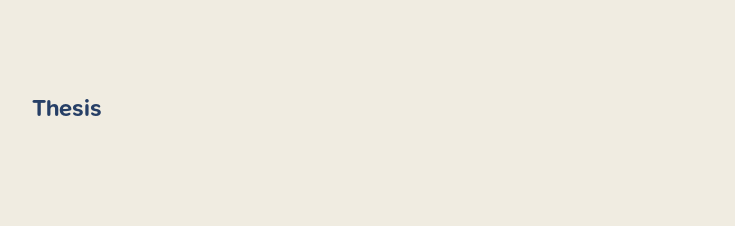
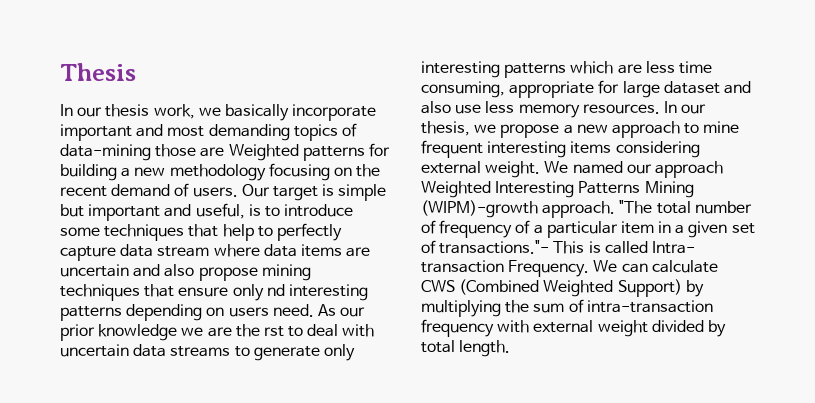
(102, 108) none -> [60,104,377,121] [60,123,357,141] [60,143,390,161] [60,163,381,181] [60,183,387,201] [60,203,354,221] [60,223,342,241] [60,244,371,261] [60,264,311,281] [60,284,368,301] [60,304,366,321] [60,324,375,341] [60,344,355,361] [421,61,712,78] [421,80,751,98] [421,101,707,118] [421,121,740,138] [421,140,700,158] [421,161,723,178] [421,181,694,198] [421,200,752,218] [421,220,755,238] [421,240,695,254] [421,260,718,277] [421,279,704,297] [421,299,713,317] [421,319,726,337] [421,340,511,357] // In our thesis work, we basically incorporate important and most demanding topics of data-mining those are Weighted patterns for building a new methodology focusing on the recent demand of users. Our target is simple but important and useful, is to introduce some techniques that help to perfectly capture data stream where data items are uncertain and also propose mining techniques that ensure only nd interesting patterns depending on users need. As our prior knowledge we are the rst to deal with uncertain data streams to generate only interesting patterns which are less time consuming, appropriate for large dataset and also use less memory resources. In our thesis, we propose a new approach to mine frequent interesting items considering external weight. We named our approach Weighted Interesting Patterns Mining (WIPM)-growth approach. "The total number of frequency of a particular item in a given set of transactions."- This is called Intra- transaction Frequency. We can calculate CWS (Combined Weighted Support) by multiplying the sum of intra-transaction frequency with external weight divided by total length.

